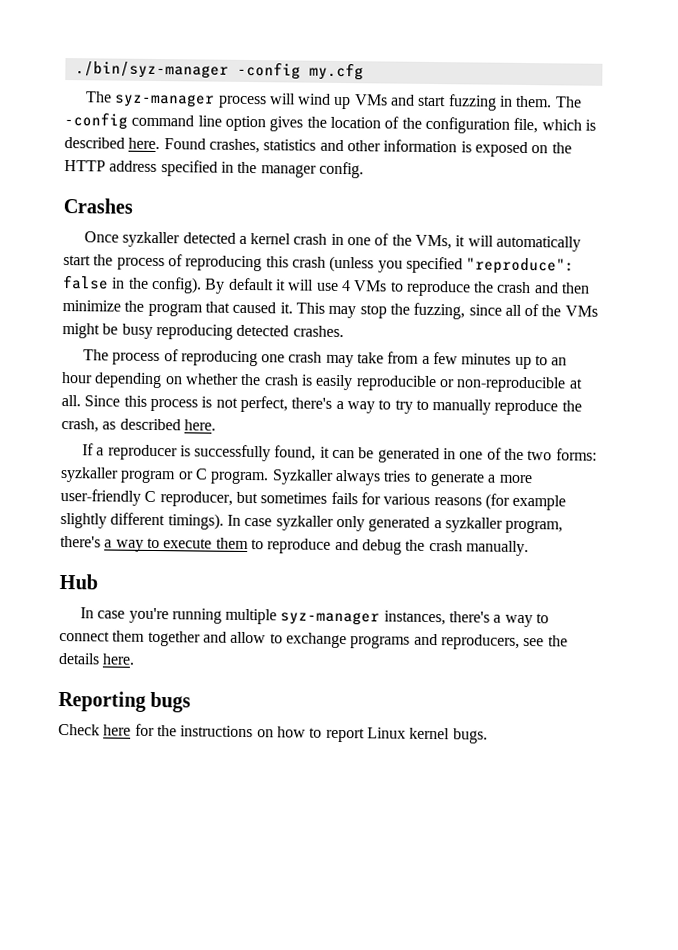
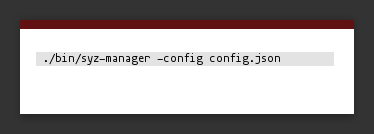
[308,62,364,81] [85,91,582,111] [64,112,596,134] [64,137,572,158] [64,160,364,179] [63,198,133,214] [83,231,582,252] [63,254,576,275] [62,275,591,297] [62,300,598,320] [62,323,344,340] [82,349,568,370] [61,371,583,393] [61,394,582,416] [61,417,216,433] [81,443,597,464] [60,466,533,487] [60,488,567,511] [60,512,564,534] [60,535,529,557] [59,573,98,590] [79,607,550,628] [59,630,568,650] [58,652,136,665] [58,690,192,713] [58,723,488,744] my.cfg // The syz-manager process will wind up VMs and start fuzzing in them. The -config command line option gives the location of the configuration file, which is described here. Found crashes, statistics and other information is exposed on the HTTP address specified in the manager config. // Crashes // Once syzkaller detected a kernel crash in one of the VMs, it will automatically start the process of reproducing this crash (unless you specified "reproduce": false in the config). By default it will use 4 VMs to reproduce the crash and then minimize the program that caused it. This may stop the fuzzing, since all of the VMs might be busy reproducing detected crashes. // The process of reproducing one crash may take from a few minutes up to an hour depending on whether the crash is easily reproducible or non-reproducible at all. Since this process is not perfect, there's a way to try to manually reproduce the crash, as described here. // If a reproducer is successfully found, it can be generated in one of the two forms: syzkaller program or C program. Syzkaller always tries to generate a more user-friendly C reproducer, but sometimes fails for various reasons (for example slightly different timings). In case syzkaller only generated a syzkaller program, there's a way to execute them to reproduce and debug the crash manually. // Hub // In case you're running multiple syz-manager instances, there's a way to connect them together and allow to exchange programs and reproducers, see the details here. // Reporting bugs // Check here for the instructions on how to report Linux kernel bugs. -> [208,53,281,65] config.json

